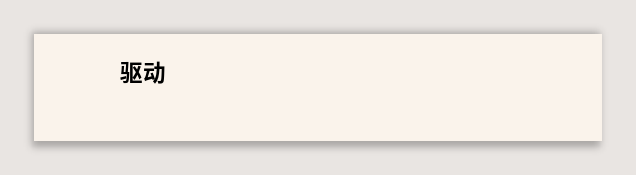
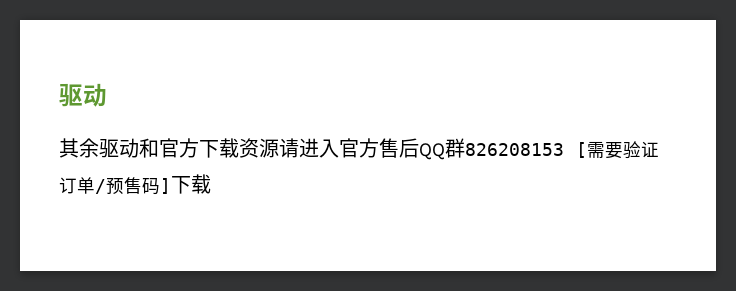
[120,61,166,84] 驱动 -> [59,83,107,107] [59,138,659,160] [59,174,211,195] 驱动 // 其余驱动和官方下载资源请进入官方售后QQ群826208153 [需要验证订单/预售码]下载

